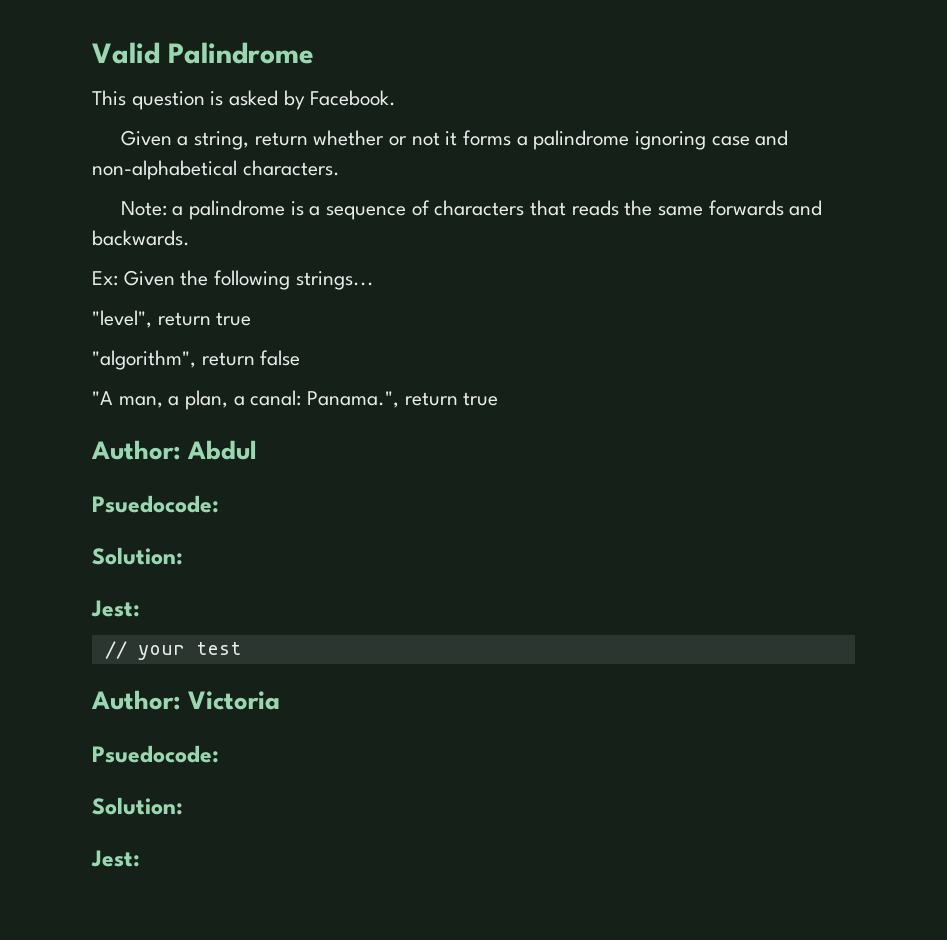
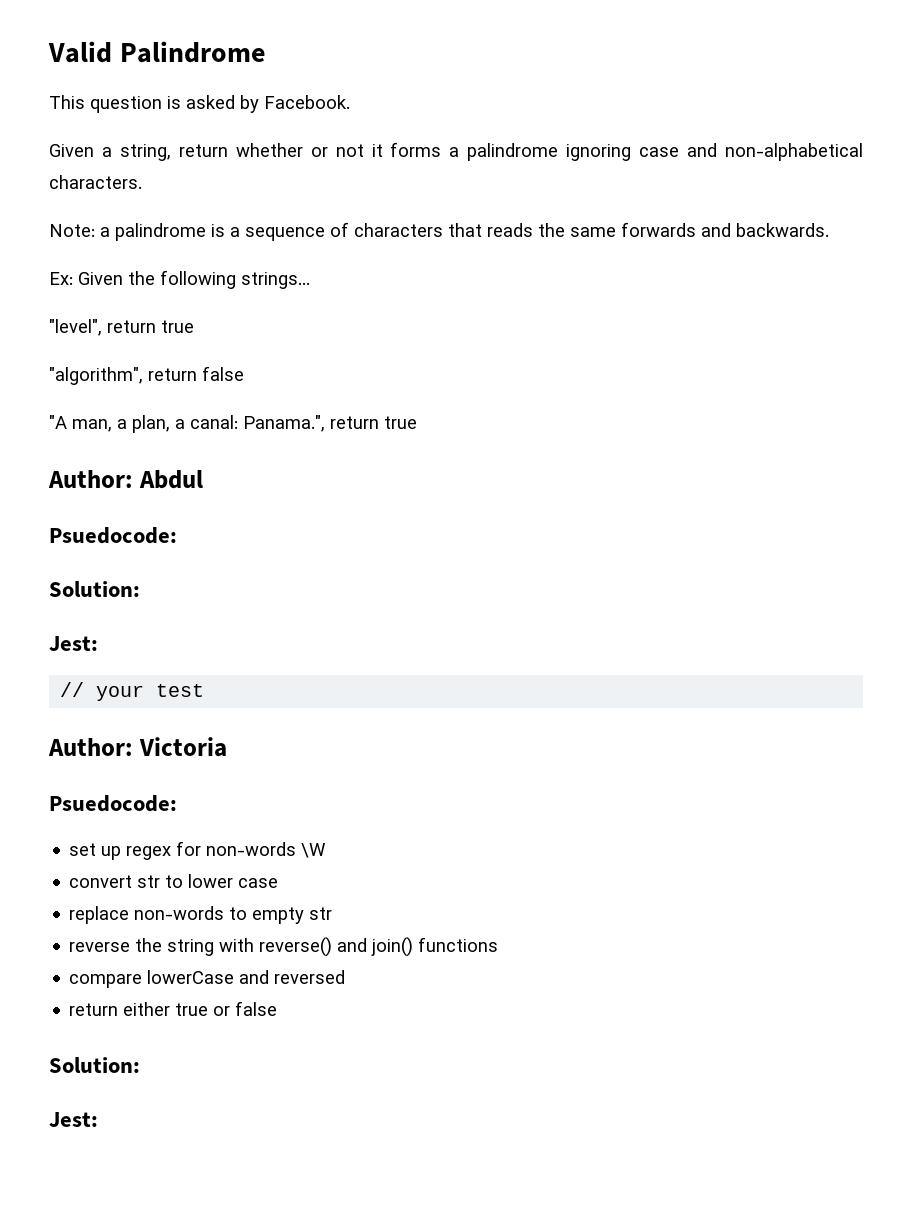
(219, 754) none -> [69,841,327,860] [69,874,279,888] [69,906,333,924] [69,937,499,957] [69,970,346,988] [69,1001,278,1016] // set up regex for non-words \W // convert str to lower case // replace non-words to empty str // reverse the string with reverse() and join() functions // compare lowerCase and reversed // return either true or false

